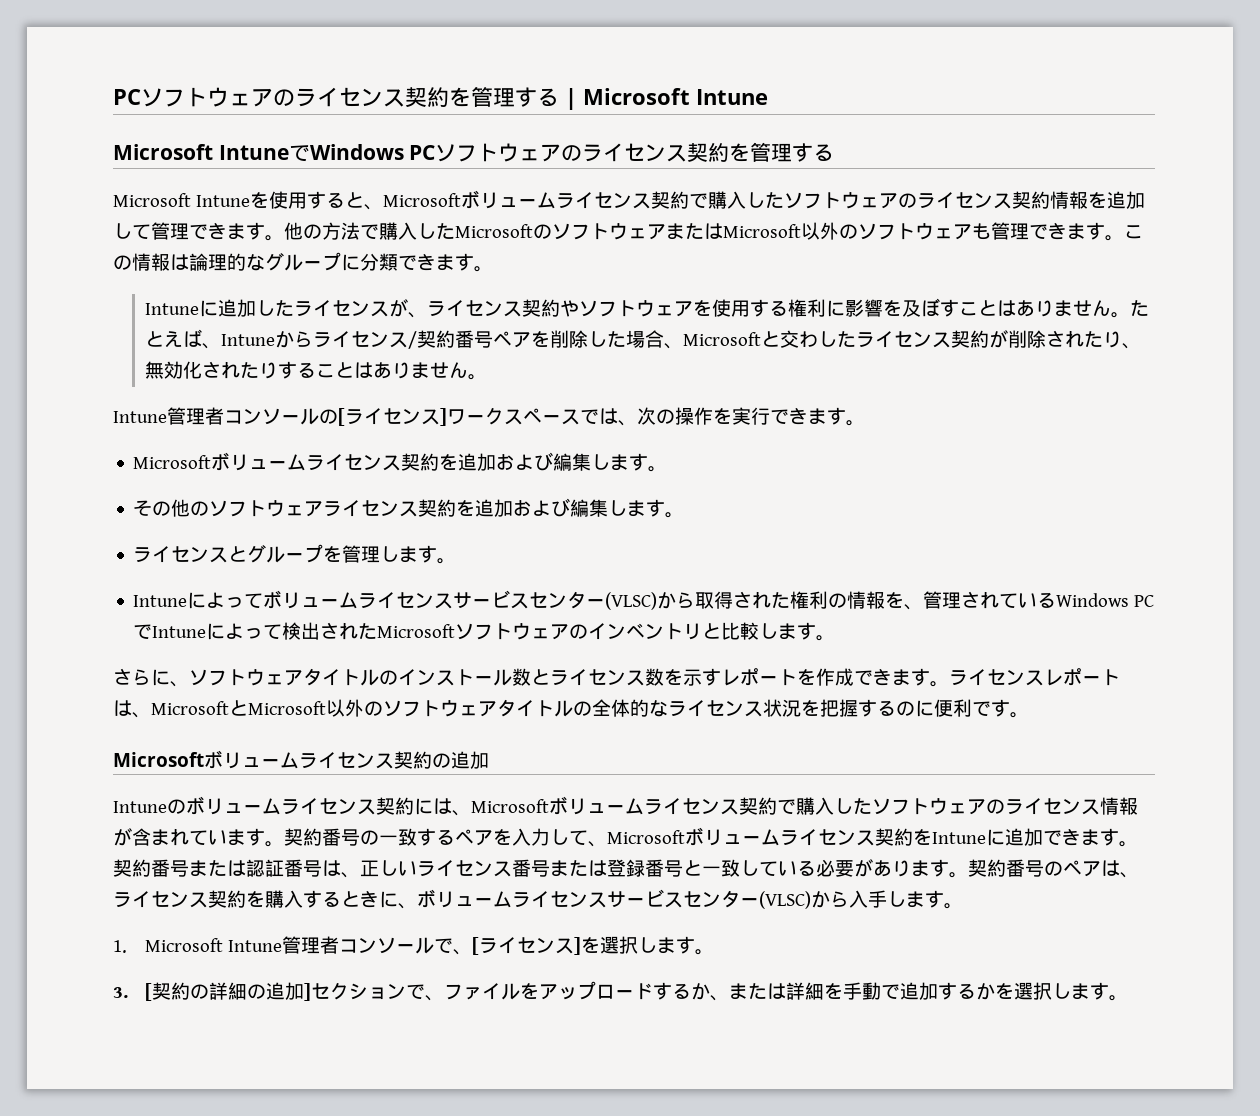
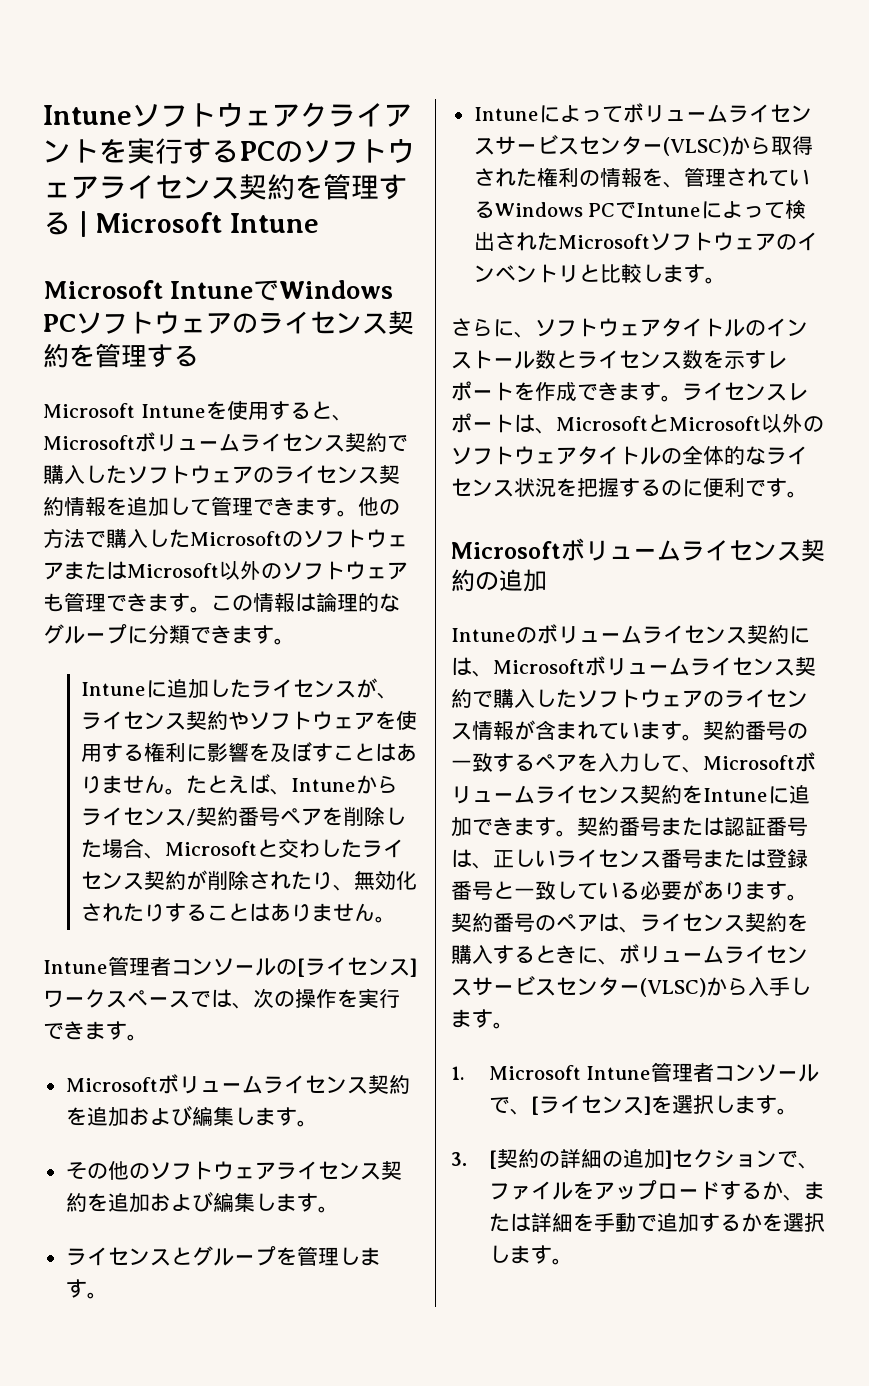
[113,87,295,107] PCソフトウェアの -> [43,102,412,128] [43,138,415,164] [43,176,99,199] Intuneソフトウェアクライアントを実行するPCのソフトウェア

